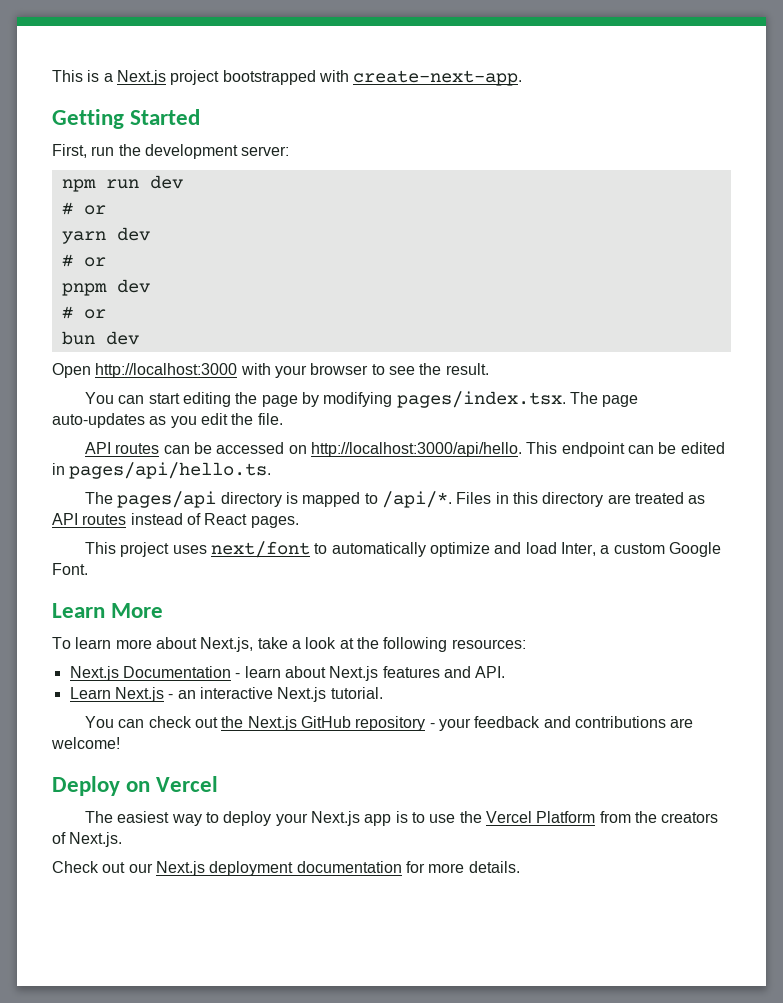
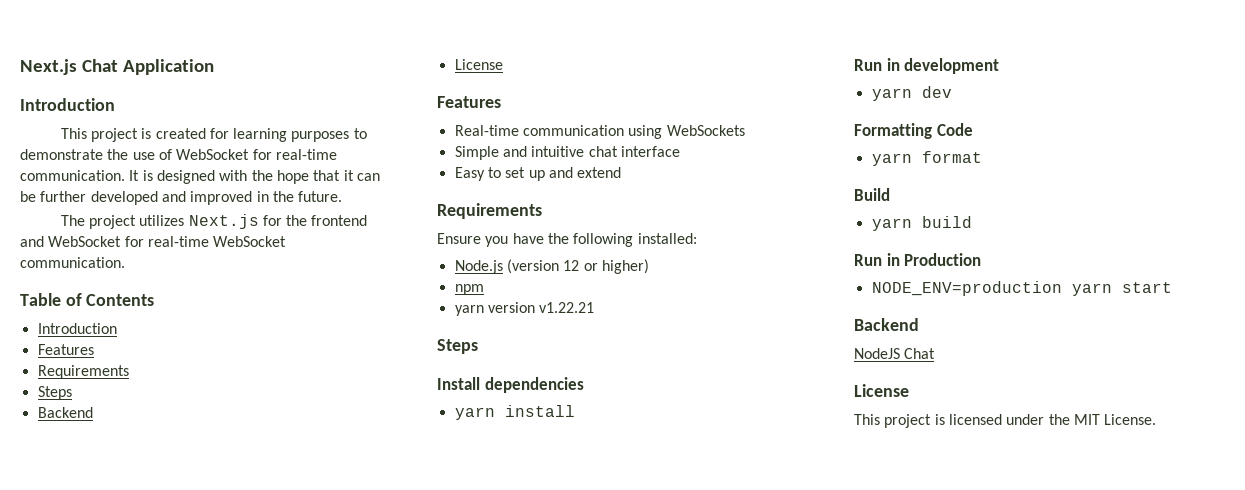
[52,70,523,86] [52,109,201,129] [52,144,290,159] [61,175,183,192] [61,202,106,215] [61,227,150,244] [61,254,106,267] [61,279,150,296] [61,306,106,319] [61,331,139,345] [52,363,489,378] [85,391,639,408] [52,413,283,428] [85,442,725,457] [52,462,272,479] [85,491,706,508] [52,513,299,528] [85,541,721,558] [52,563,88,575] [52,603,164,618] [52,637,526,652] [69,666,506,681] [69,687,383,702] [85,716,694,731] [51,737,120,749] [52,776,219,796] [85,811,719,826] [52,832,123,847] [52,861,520,876] This is a Next.js project bootstrapped with create-next-app. // Getting Started // First, run the development server: // npm run dev // # or // yarn dev // # or // pnpm dev // # or // bun dev // Open http://localhost:3000 with your browser to see the result. // You can start editing the page by modifying pages/index.tsx. The page auto-updates as you edit the file. // API routes can be accessed on http://localhost:3000/api/hello. This endpoint can be edited in pages/api/hello.ts. // The pages/api directory is mapped to /api/*. Files in this directory are treated as API routes instead of React pages. // This project uses next/font to automatically optimize and load Inter, a custom Google Font. // Learn More // To learn more about Next.js, take a look at the following resources: // Next.js Documentation - learn about Next.js features and API. // Learn Next.js - an interactive Next.js tutorial. // You can check out the Next.js GitHub repository - your feedback and contributions are welcome! // Deploy on Vercel // The easiest way to deploy your Next.js app is to use the Vercel Platform from the creators of Next.js. // Check out our Next.js deployment documentation for more details. -> [20,59,214,75] [20,98,115,111] [60,128,367,142] [20,149,337,160] [20,170,380,184] [20,191,343,205] [60,214,368,229] [20,236,287,247] [20,257,125,268] [20,293,155,306] [37,323,117,334] [37,344,94,355] [37,365,129,379] [37,386,72,400] [37,407,93,418] [454,59,503,70] [437,96,501,108] [454,125,745,139] [454,146,680,160] [454,167,622,181] [437,203,542,219] [437,233,697,247] [454,259,649,274] [454,284,484,295] [454,302,595,316] [437,339,478,354] [437,377,584,393] [454,405,575,420] [854,58,1000,74] [871,86,952,101] [854,123,973,139] [871,151,982,166] [854,188,890,201] [871,216,972,231] [854,253,982,266] [871,281,1172,296] [854,318,919,331] [854,348,936,359] [854,384,909,397] [854,414,1157,428] Next.js Chat Application // Introduction // This project is created for learning purposes to demonstrate the use of WebSocket for real-time communication. It is designed with the hope that it can be further developed and improved in the future. // The project utilizes Next.js for the frontend and WebSocket for real-time WebSocket communication. // Table of Contents // Introduction // Features // Requirements // Steps // Backend // License // Features // Real-time communication using WebSockets // Simple and intuitive chat interface // Easy to set up and extend // Requirements // Ensure you have the following installed: // Node.js (version 12 or higher) // npm // yarn version v1.22.21 // Steps // Install dependencies // yarn install // Run in development // yarn dev // Formatting Code // yarn format // Build // yarn build // Run in Production // NODE_ENV=production yarn start // Backend // NodeJS Chat // License // This project is licensed under the MIT License.

